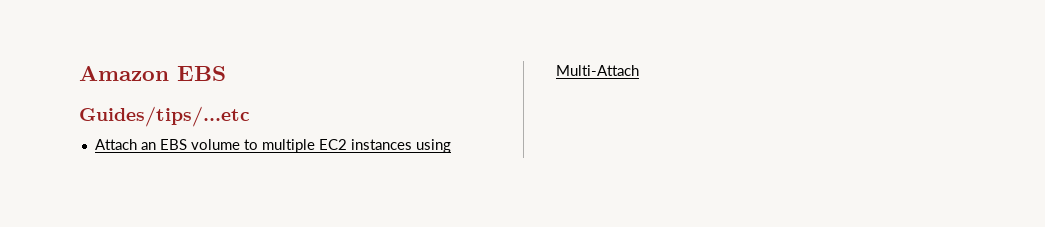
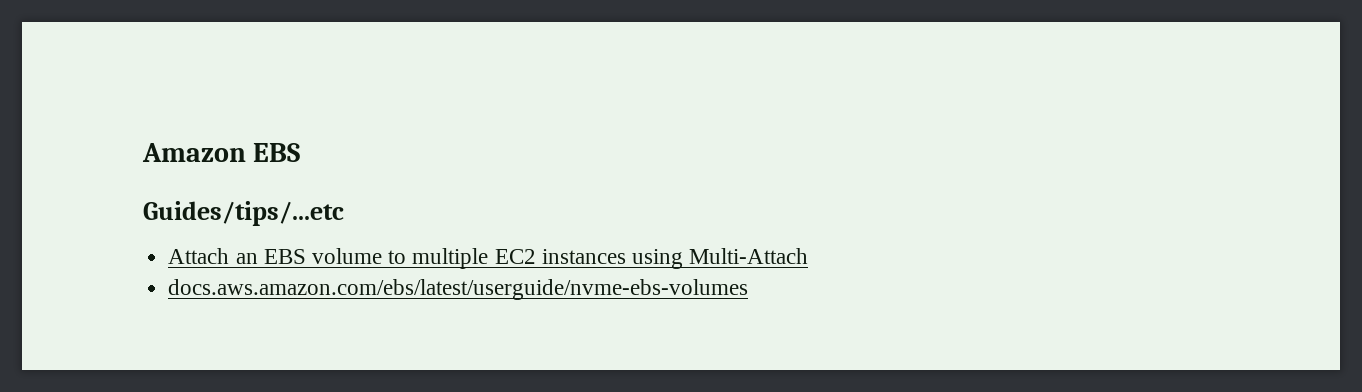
(639, 70) none -> [168,279,749,300] // docs.aws.amazon.com/ebs/latest/userguide/nvme-ebs-volumes

